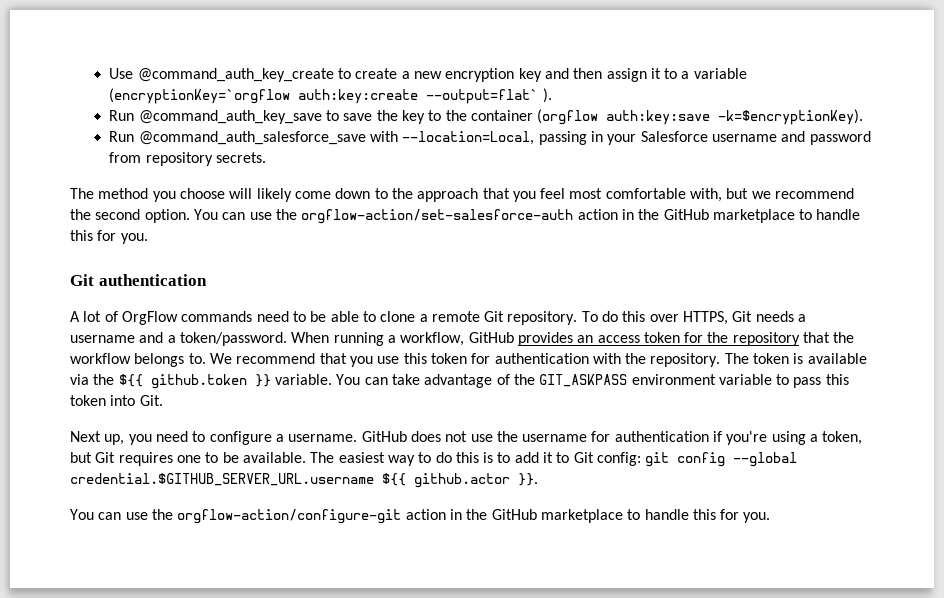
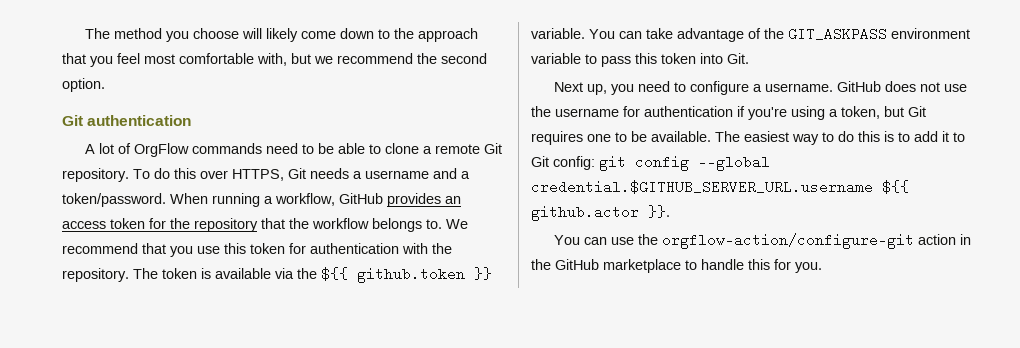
[109,68,747,82] [109,88,552,104] [109,109,864,125] [109,131,871,145] [109,152,266,166] Use @command_auth_key_create to create a new encryption key and then assign it to a variable (encryptionKey=`orgflow auth:key:create --output=flat` ). // Run @command_auth_key_save to save the key to the container (orgflow auth:key:save -k=$encryptionKey). // Run @command_auth_salesforce_save with --location=Local, passing in your Salesforce username and password from repository secrets. // -> (84, 33) none
[193,209,861,224] [70,230,148,244] You can use the orgflow-action/set-salesforce-auth action in the GitHub marketplace to handle this for you. -> (105, 85) none

